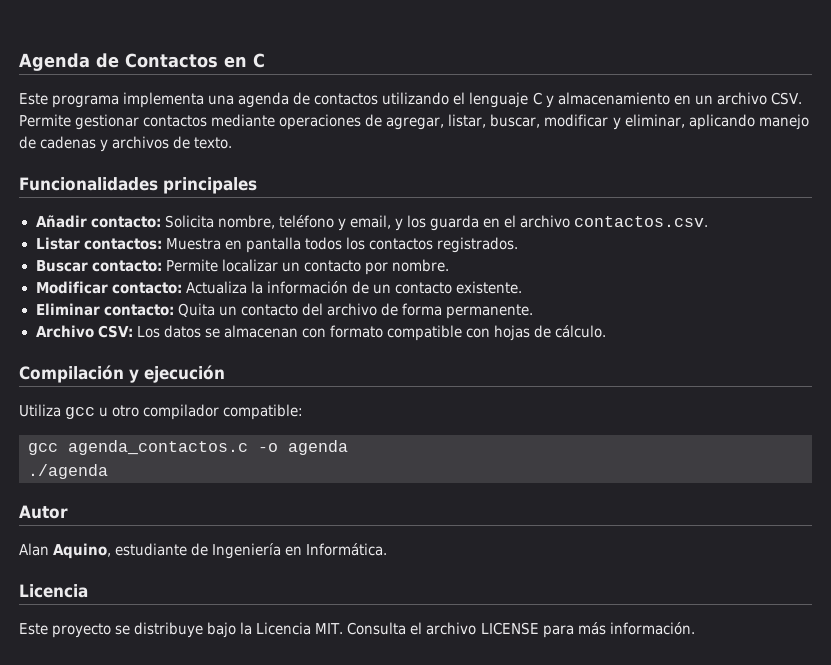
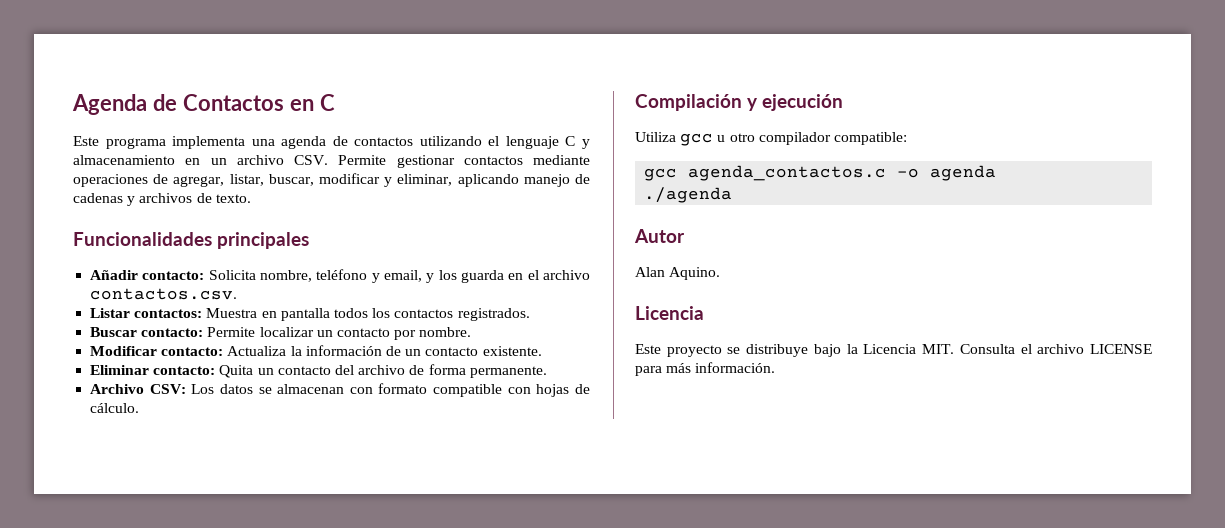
[53,543,388,559] Aquino, estudiante de Ingeniería en Informática. -> [669,267,721,280] Aquino.

